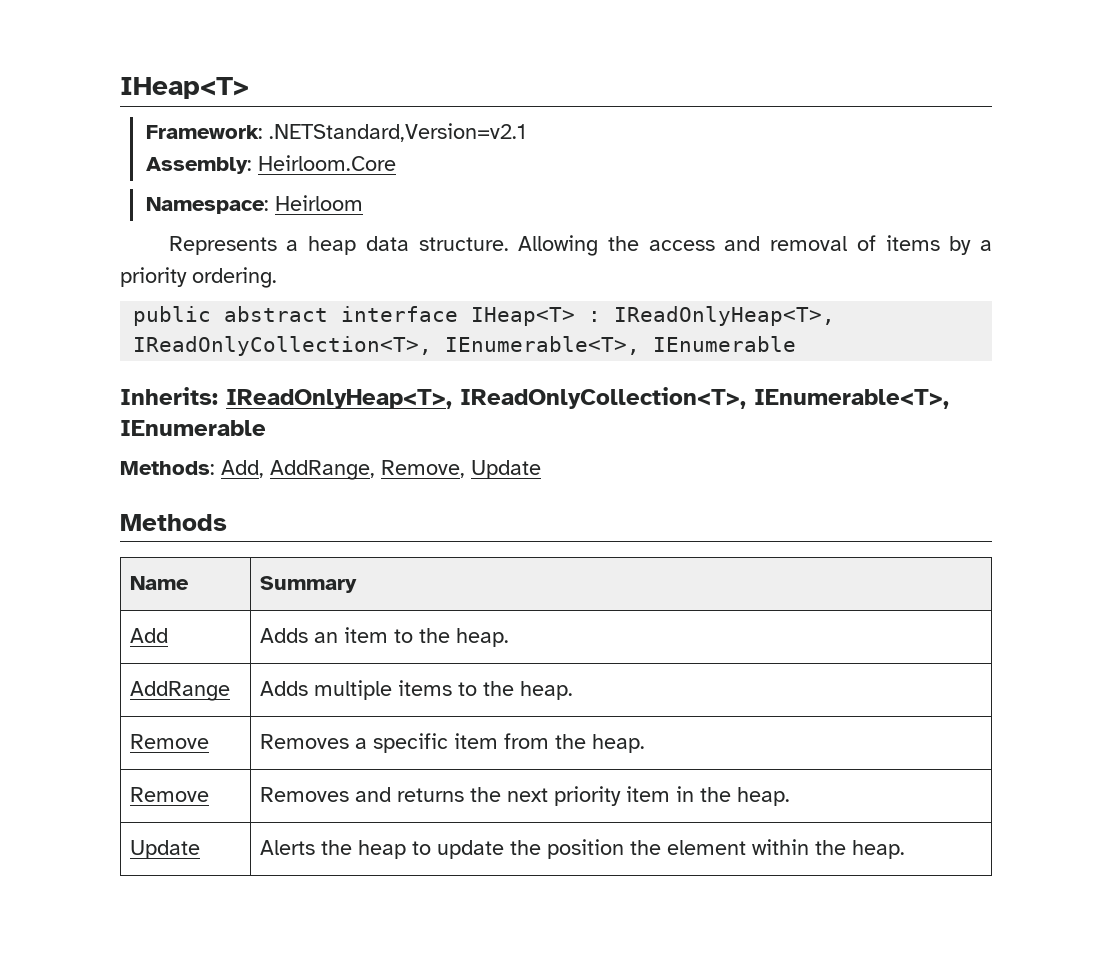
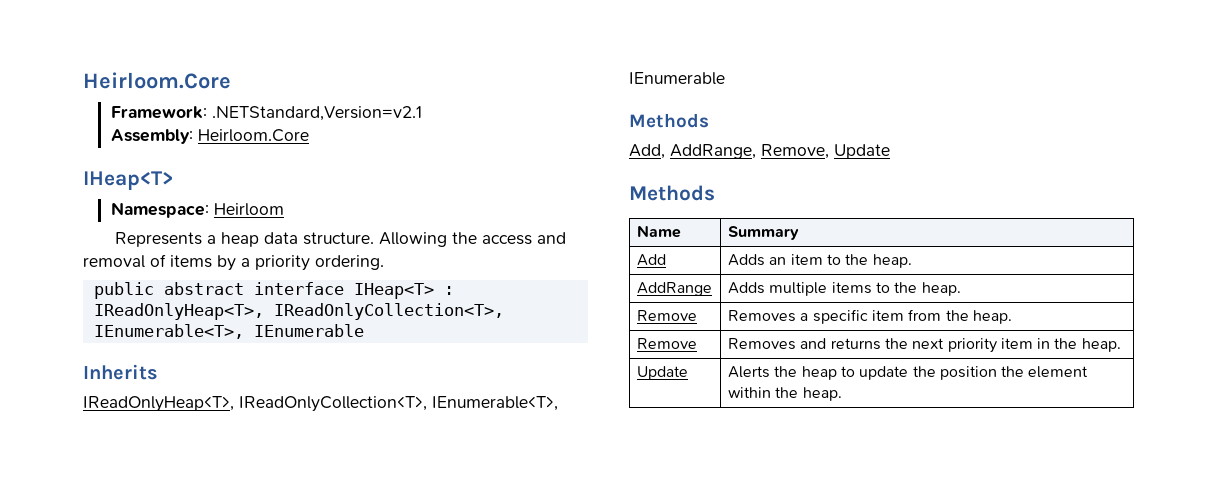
[120,77,249,99] IHeap<T> -> [83,72,231,89] Heirloom.Core
(396, 163) none -> [83,171,173,190] // IHeap<T>
[120,387,949,409] [120,420,266,436] [120,461,215,475] Inherits: IReadOnlyHeap<T>, IReadOnlyCollection<T>, IEnumerable<T>, IEnumerable // Methods: -> [83,364,158,380] [83,396,558,412] [629,72,725,85] [629,113,709,128] Inherits // IReadOnlyHeap<T>, IReadOnlyCollection<T>, IEnumerable<T>, IEnumerable // Methods //

